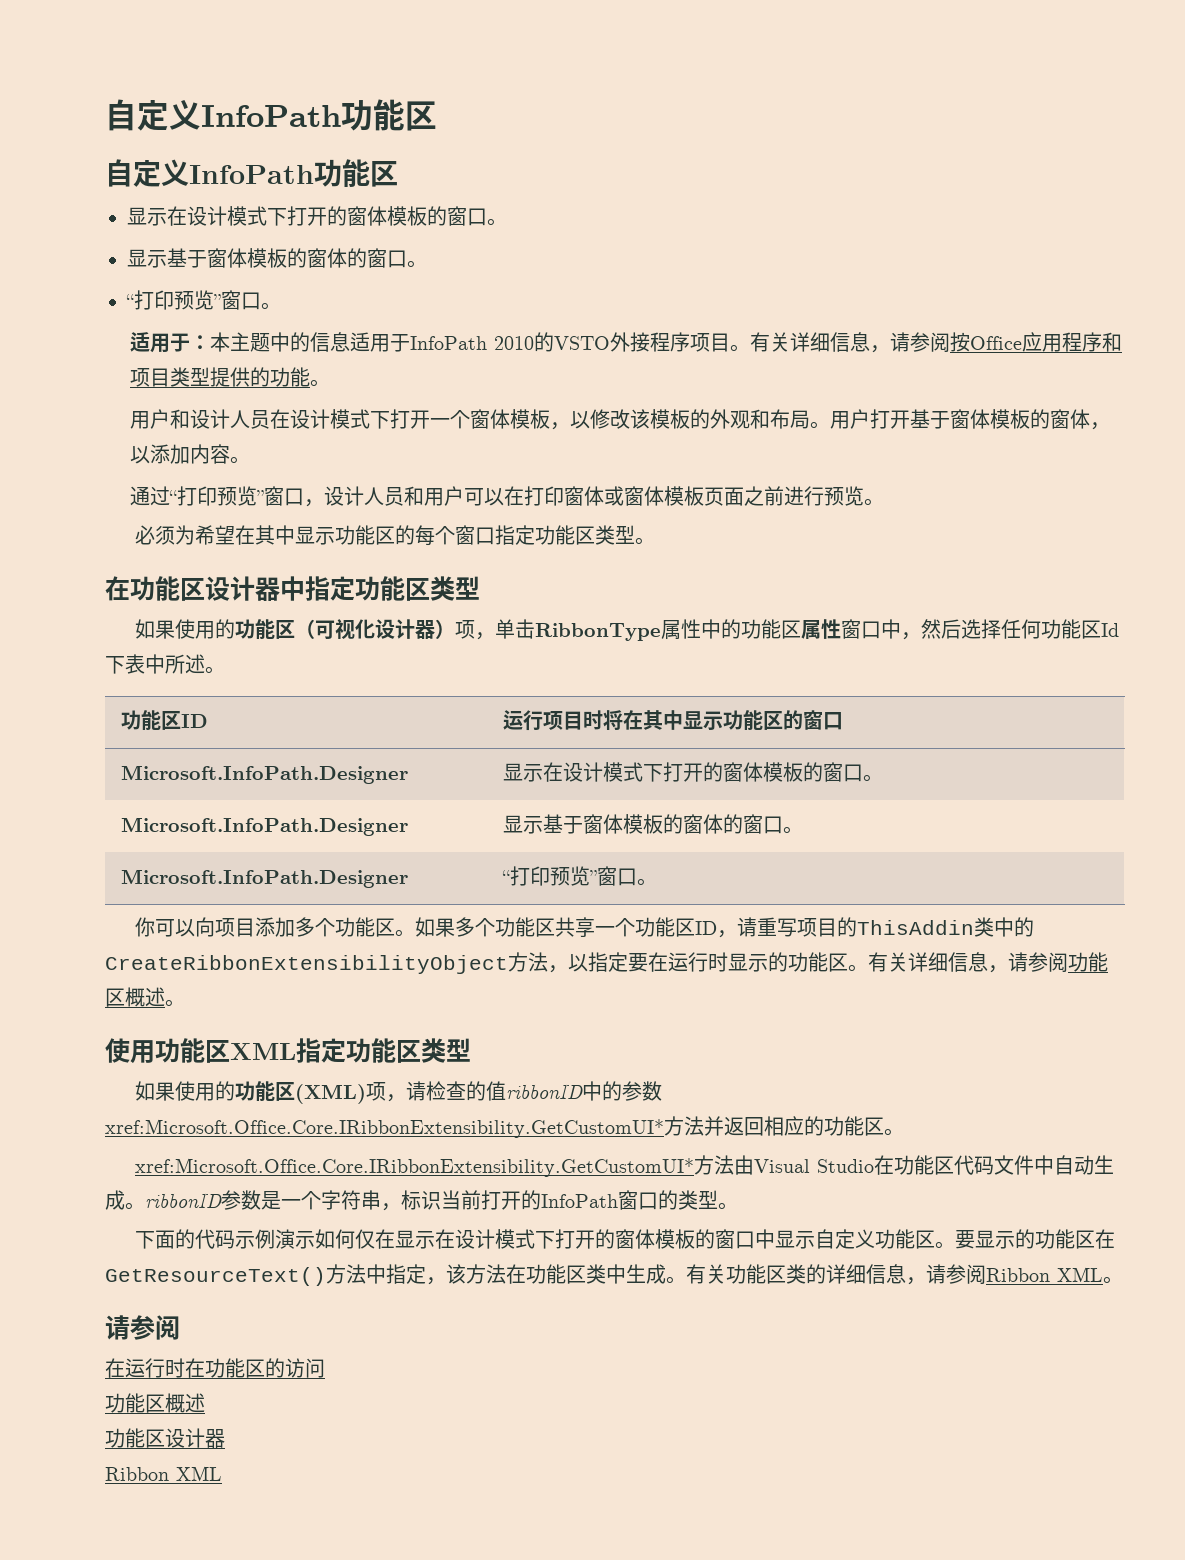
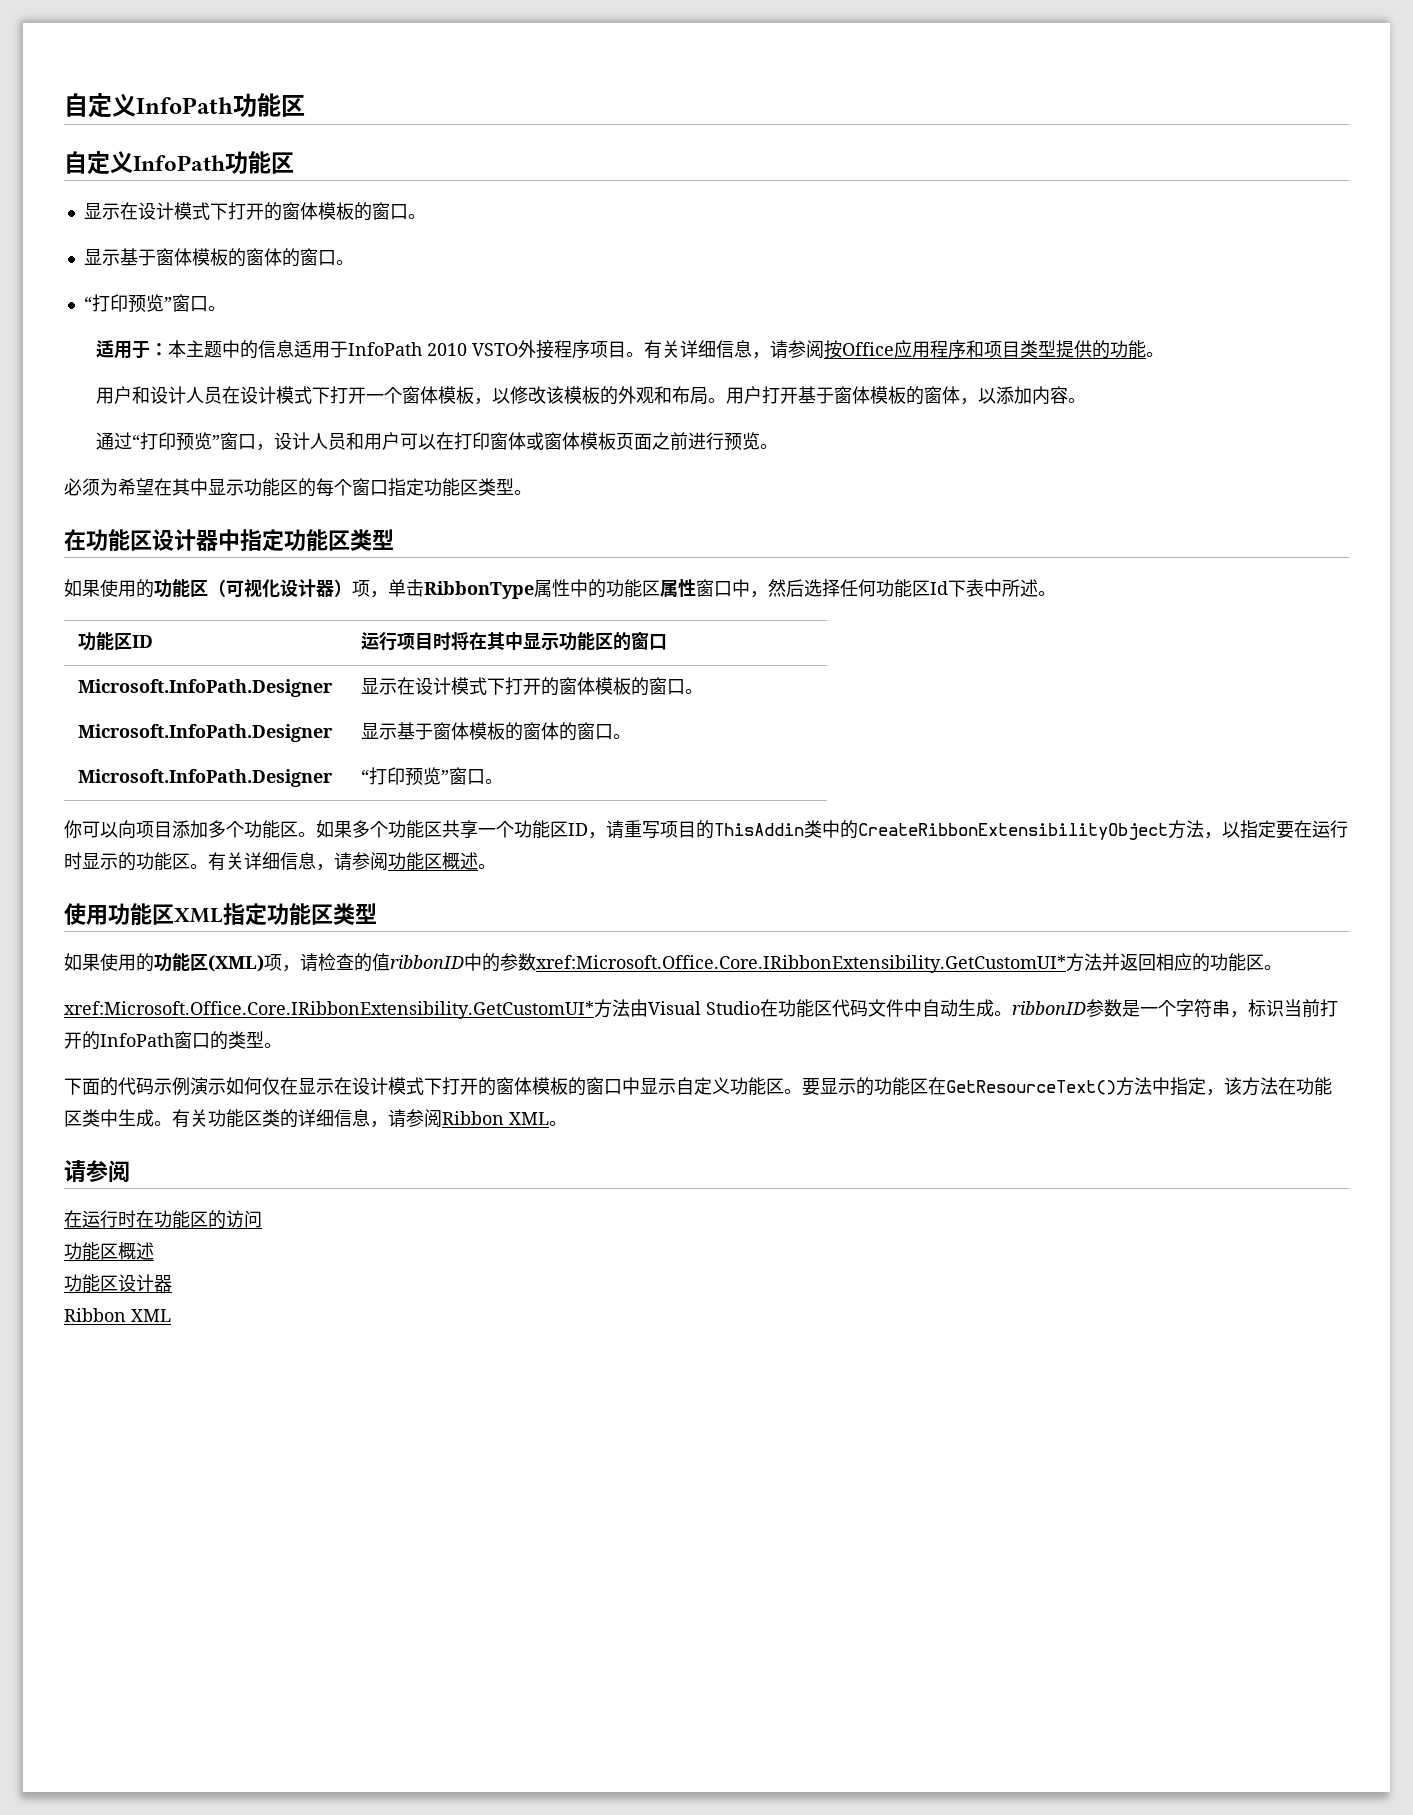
[534,332,555,352] 的 -> (467, 349) none

